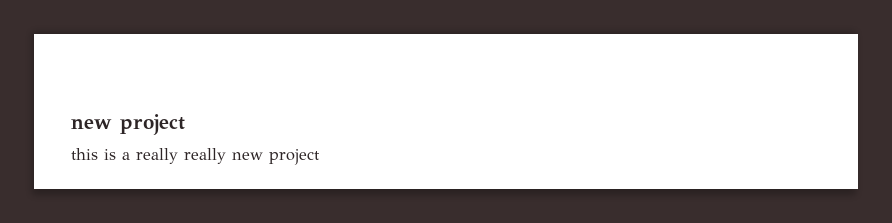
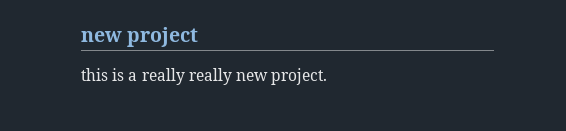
[269,149,320,165] project -> [271,68,328,85] project.

